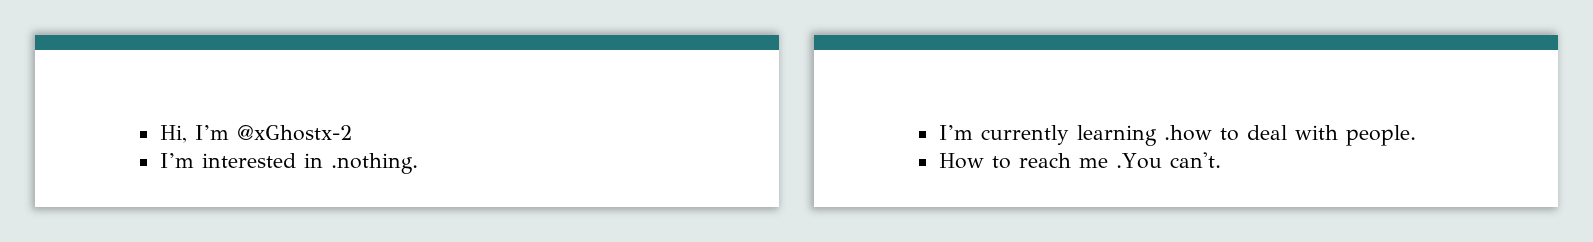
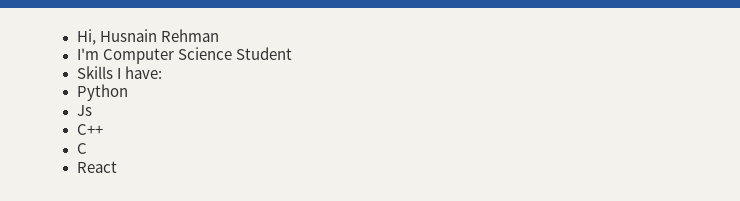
[194,125,352,141] [159,153,418,174] [938,125,1416,146] [938,152,1221,169] I’m @xGhostx-2 // I’m interested in .nothing. // I’m currently learning .how to deal with people. // How to reach me .You can't. -> [99,29,219,42] [76,47,292,64] [76,66,162,79] [76,84,128,101] [76,105,92,116] [76,124,103,135] [76,143,87,154] [76,161,117,173] Husnain Rehman // I'm Computer Science Student // Skills I have: // Python // Js // C++ // C // React

